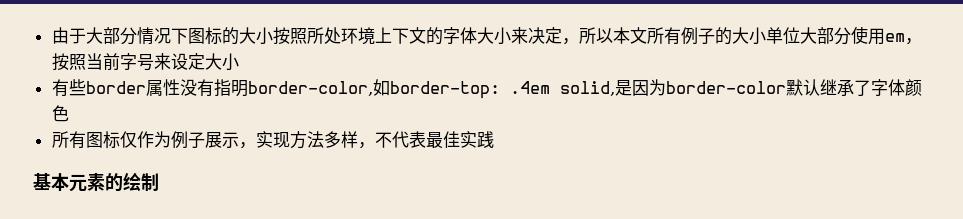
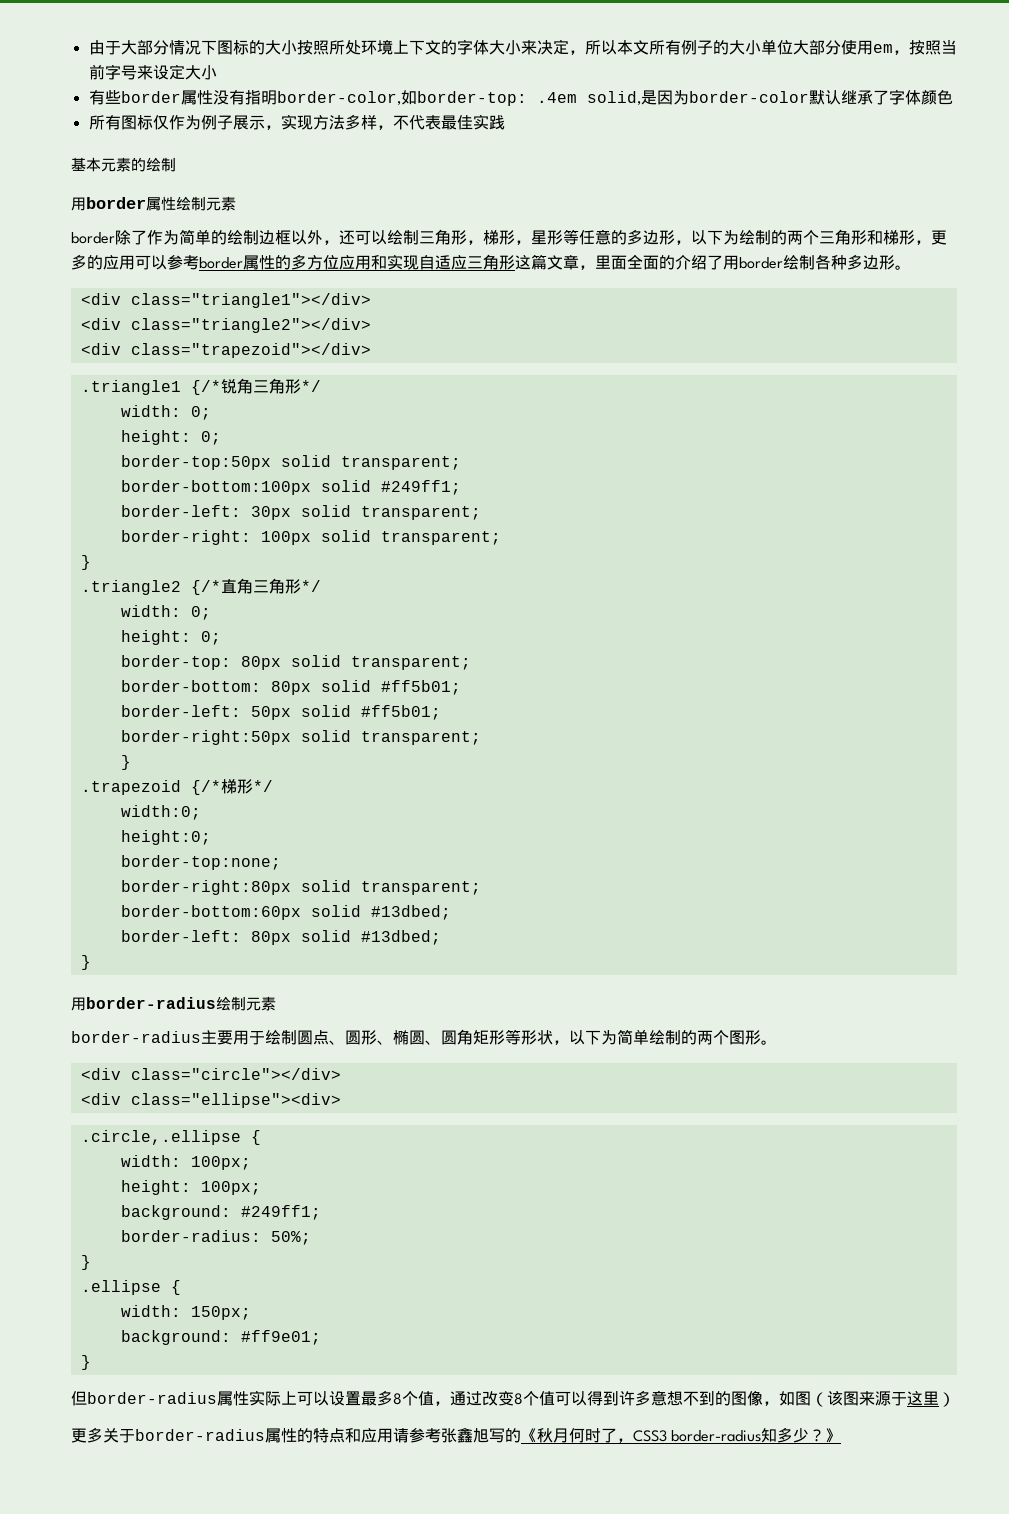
(159, 182) none -> [71,196,236,211] [71,229,947,245] [71,254,911,270] [80,293,371,308] [80,318,371,333] [80,343,371,358] [80,378,321,395] [120,405,211,420] [120,430,221,445] [120,455,461,470] [120,480,461,495] [120,505,481,520] [120,530,501,545] [80,555,91,570] [80,578,321,595] [120,605,211,620] [120,630,221,645] [120,655,471,670] [120,680,461,695] [120,705,441,720] [120,730,481,745] [120,755,131,770] [80,779,273,795] [120,805,201,820] [120,830,211,845] [120,855,281,870] [120,880,481,895] [120,905,451,920] [120,930,441,945] [80,955,91,970] [71,996,276,1011] [71,1029,777,1045] [80,1068,341,1080] [80,1093,341,1108] [80,1130,261,1145] [120,1155,251,1170] [120,1180,261,1195] [120,1205,321,1220] [120,1230,311,1245] [80,1255,91,1270] [80,1280,181,1295] [120,1305,251,1320] [120,1330,321,1345] [80,1355,91,1370] [71,1390,955,1407] [71,1427,842,1443] // 用border属性绘制元素 // border除了作为简单的绘制边框以外，还可以绘制三角形，梯形，星形等任意的多边形，以下为绘制的两个三角形和梯形，更多的应用可以参考border属性的多方位应用和实现自适应三角形这篇文章，里面全面的介绍了用border绘制各种多边形。 // <div class="triangle1"></div> // <div class="triangle2"></div> // <div class="trapezoid"></div> // .triangle1 {/*锐角三角形*/ // width: 0; // height: 0; // border-top:50px solid transparent; // border-bottom:100px solid #249ff1; // border-left: 30px solid transparent; // border-right: 100px solid transparent; // } // .triangle2 {/*直角三角形*/ // width: 0; // height: 0; // border-top: 80px solid transparent; // border-bottom: 80px solid #ff5b01; // border-left: 50px solid #ff5b01; // border-right:50px solid transparent; // } // .trapezoid {/*梯形*/ // width:0; // height:0; // border-top:none; // border-right:80px solid transparent; // border-bottom:60px solid #13dbed; // border-left: 80px solid #13dbed; // } // 用border-radius绘制元素 // border-radius主要用于绘制圆点、圆形、椭圆、圆角矩形等形状，以下为简单绘制的两个图形。 // <div class="circle"></div> // <div class="ellipse"><div> // .circle,.ellipse { // width: 100px; // height: 100px; // background: #249ff1; // border-radius: 50%; // } // .ellipse { // width: 150px; // background: #ff9e01; // } // 但border-radius属性实际上可以设置最多8个值，通过改变8个值可以得到许多意想不到的图像，如图（该图来源于这里） // 更多关于border-radius属性的特点和应用请参考张鑫旭写的《秋月何时了，CSS3 border-radius知多少？》

